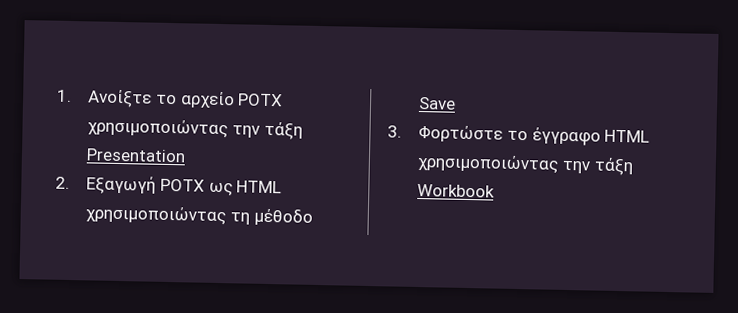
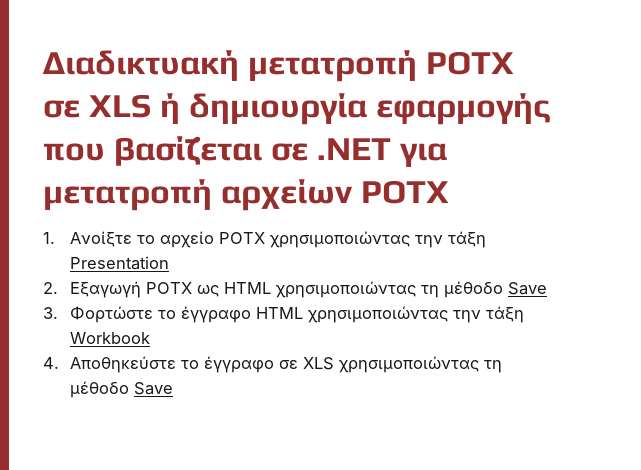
(57, 96) none -> [42,50,515,82] [43,93,551,125] [43,136,448,167] [43,179,450,211] Διαδικτυακή μετατροπή POTX σε XLS ή δημιουργία εφαρμογής που βασίζεται σε .NET για μετατροπή αρχείων POTX //
(496, 190) none -> [43,356,502,373] [69,381,173,398] // 4. Αποθηκεύστε το έγγραφο σε XLS χρησιμοποιώντας τη μέθοδο Save

